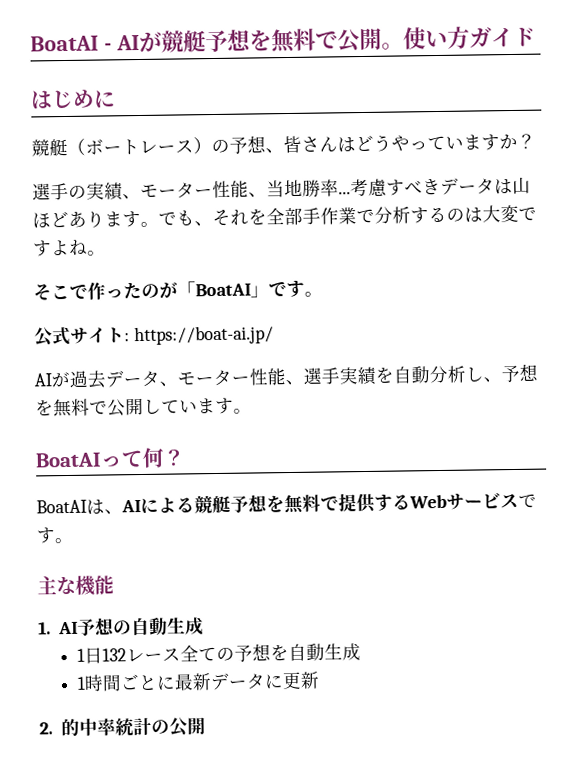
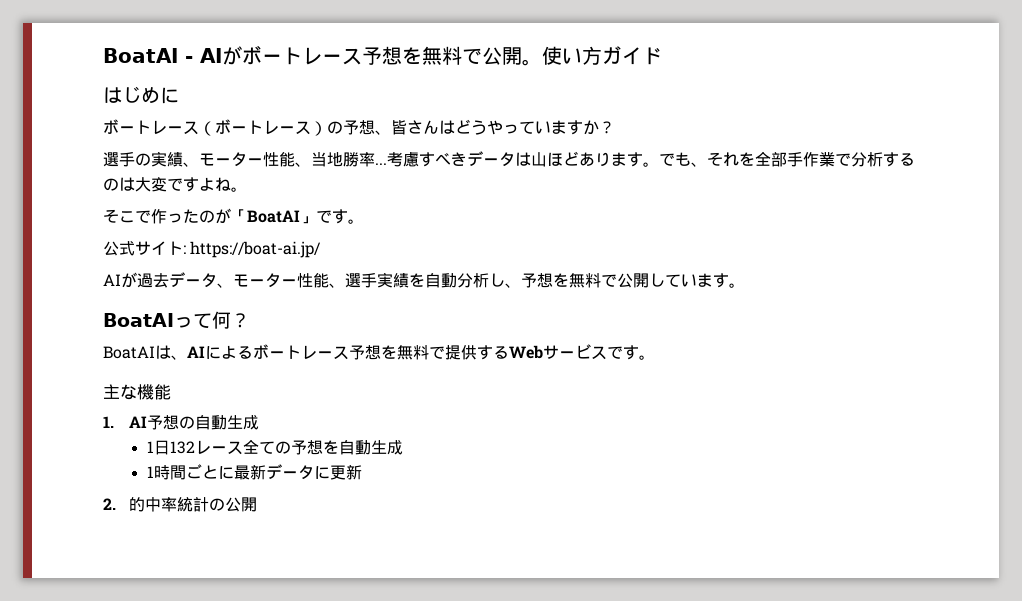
[160,30,206,53] 競艇 -> [242,45,362,65] ボートレース
[31,138,68,157] 競艇 -> [103,119,199,135] ボートレース
[194,495,231,515] 競艇 -> [253,344,349,360] ボートレース

